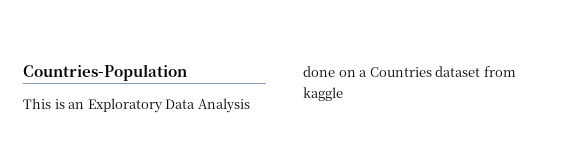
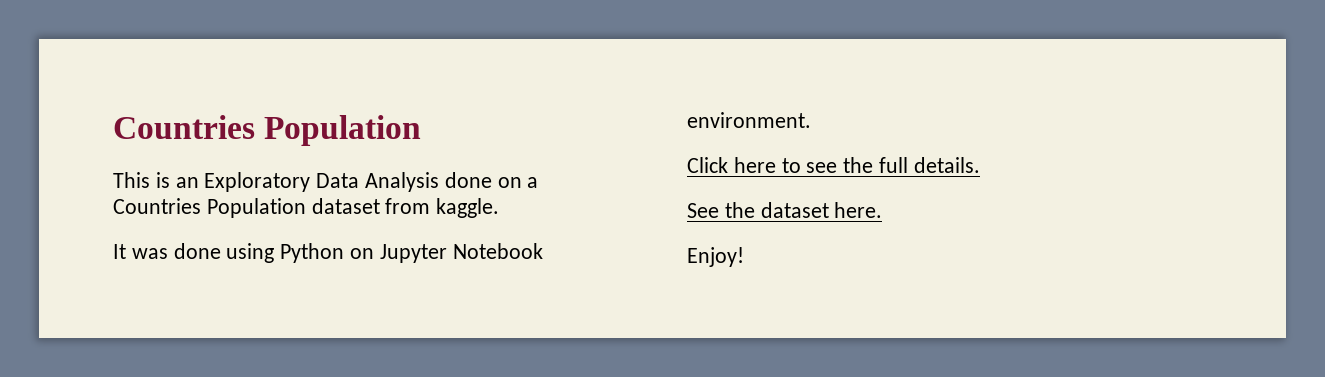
[23,64,187,81] Countries-Population -> [113,115,422,146] Countries Population
(432, 72) none -> [206,198,306,218] Population
[303,87,343,101] kaggle -> [436,198,500,218] [113,243,543,263] [687,112,811,128] [687,157,980,173] [687,202,883,218] [687,247,744,267] kaggle. // It was done using Python on Jupyter Notebook environment. // Click here to see the full details. // See the dataset here. // Enjoy!

